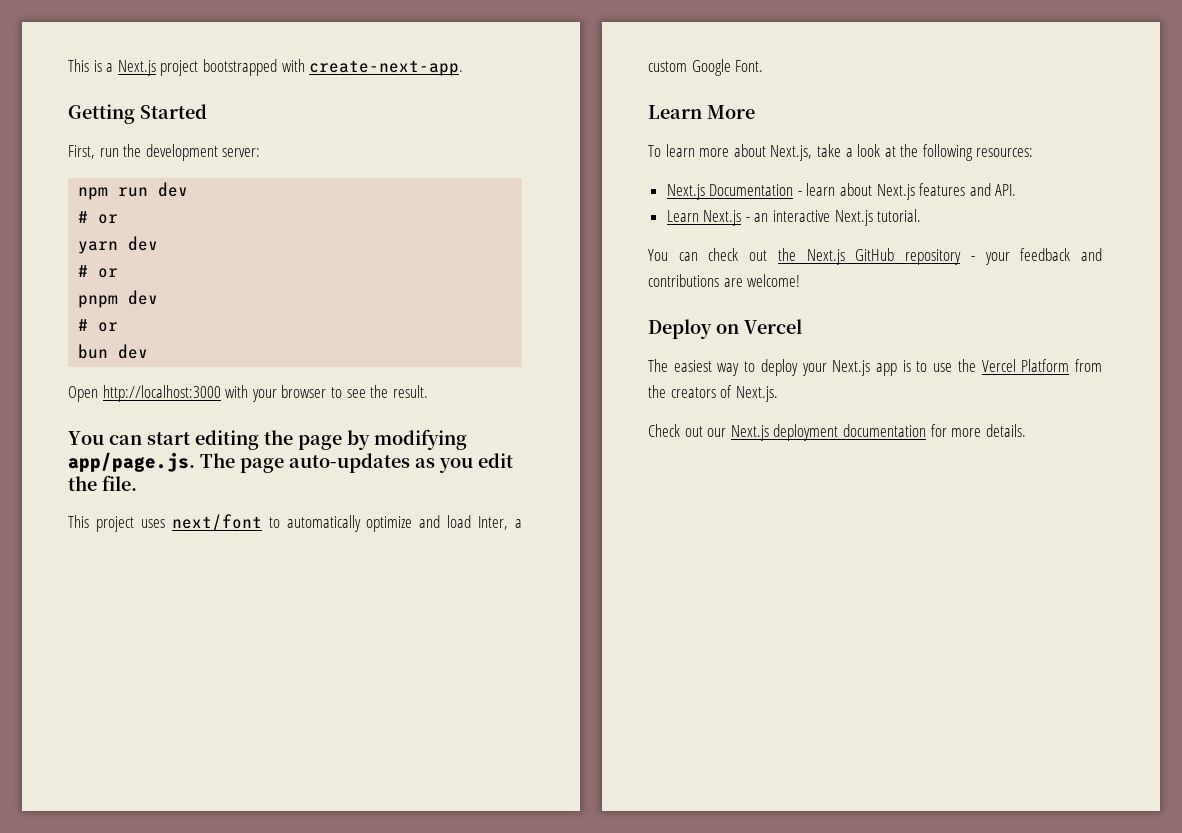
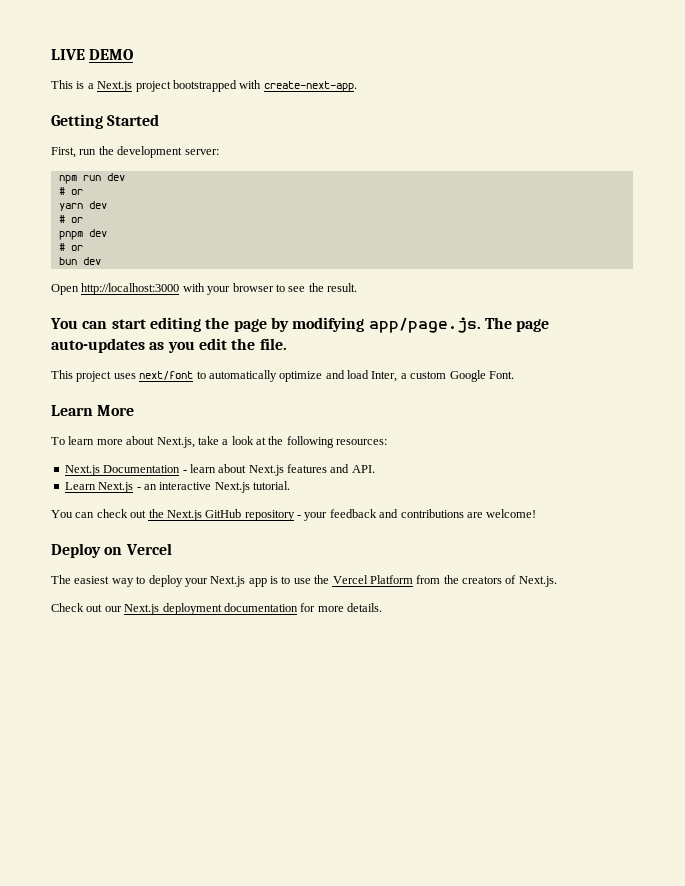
(68, 65) none -> [51,49,134,60] LIVE DEMO //

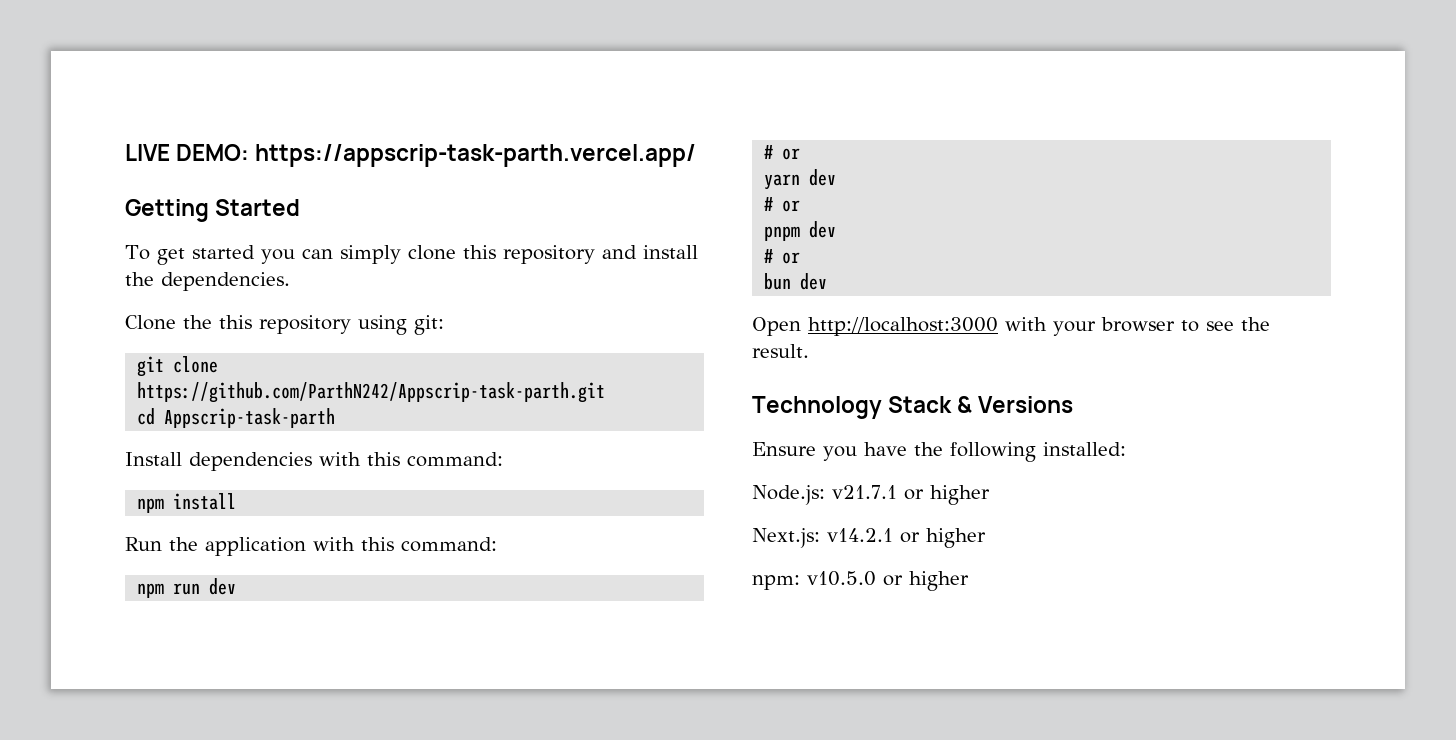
[89,49,134,60] [51,80,357,92] [51,114,160,129] [51,146,219,158] DEMO // This is a Next.js project bootstrapped with create-next-app. // Getting Started // First, run the development server: -> [176,144,697,167] [125,199,301,222] [125,245,698,265] [125,272,290,291] [125,315,444,335] [137,356,219,377] [137,382,606,403] [137,408,336,428] [125,452,503,471] [137,493,237,513] [125,537,497,556] DEMO: https://appscrip-task-parth.vercel.app/ // Getting Started // To get started you can simply clone this repository and install the dependencies. // Clone the this repository using git: // git clone https://github.com/ParthN242/Appscrip-task-parth.git // cd Appscrip-task-parth // Install dependencies with this command: // npm install // Run the application with this command:
[50,317,550,333] [51,338,287,353] [51,370,514,382] [51,405,135,416] [51,436,388,448] [64,464,375,476] [64,481,290,493] [51,509,537,521] [51,543,172,558] [51,575,557,587] [51,603,382,615] You can start editing the page by modifying app/page.js. The page auto-updates as you edit the file. // This project uses next/font to automatically optimize and load Inter, a custom Google Font. // Learn More // To learn more about Next.js, take a look at the following resources: // Next.js Documentation - learn about Next.js features and API. // Learn Next.js - an interactive Next.js tutorial. // You can check out the Next.js GitHub repository - your feedback and contributions are welcome! // Deploy on Vercel // The easiest way to deploy your Next.js app is to use the Vercel Platform from the creators of Next.js. // Check out our Next.js deployment documentation for more details. -> [752,396,1074,419] [752,442,1126,462] [752,485,990,505] [752,528,986,548] [752,571,969,591] Technology Stack & Versions // Ensure you have the following installed: // Node.js: v21.7.1 or higher // Next.js: v14.2.1 or higher // npm: v10.5.0 or higher

